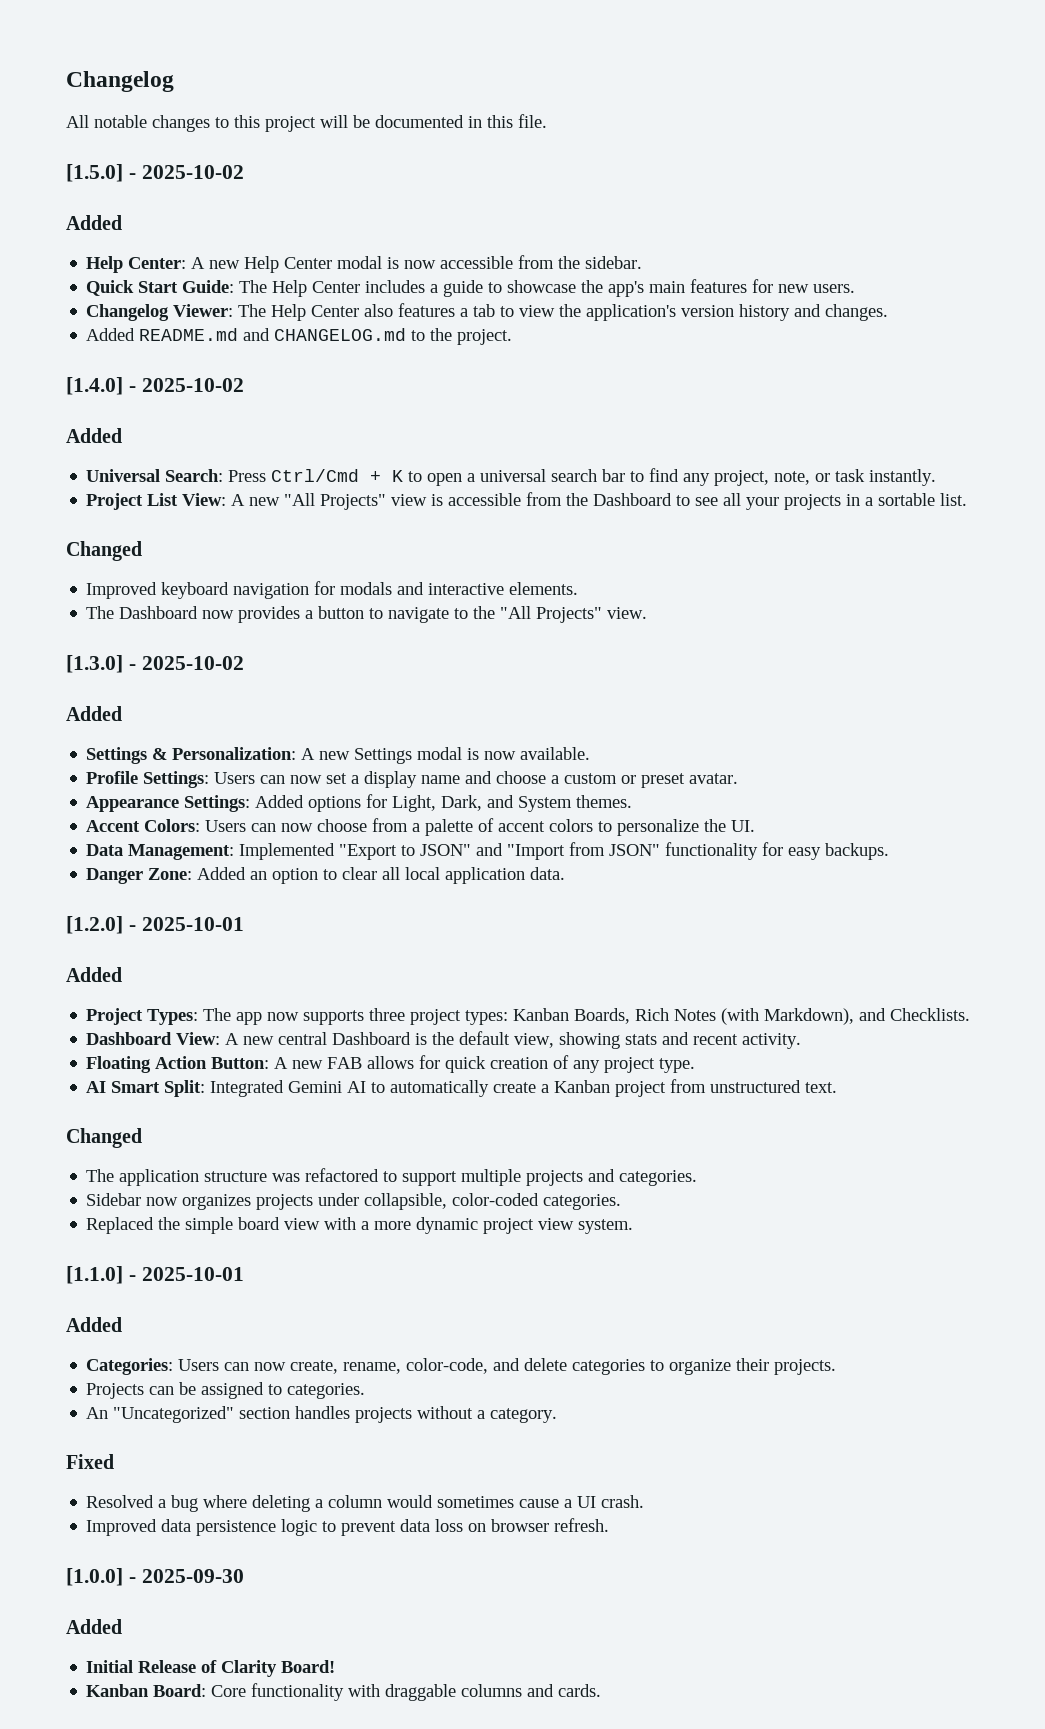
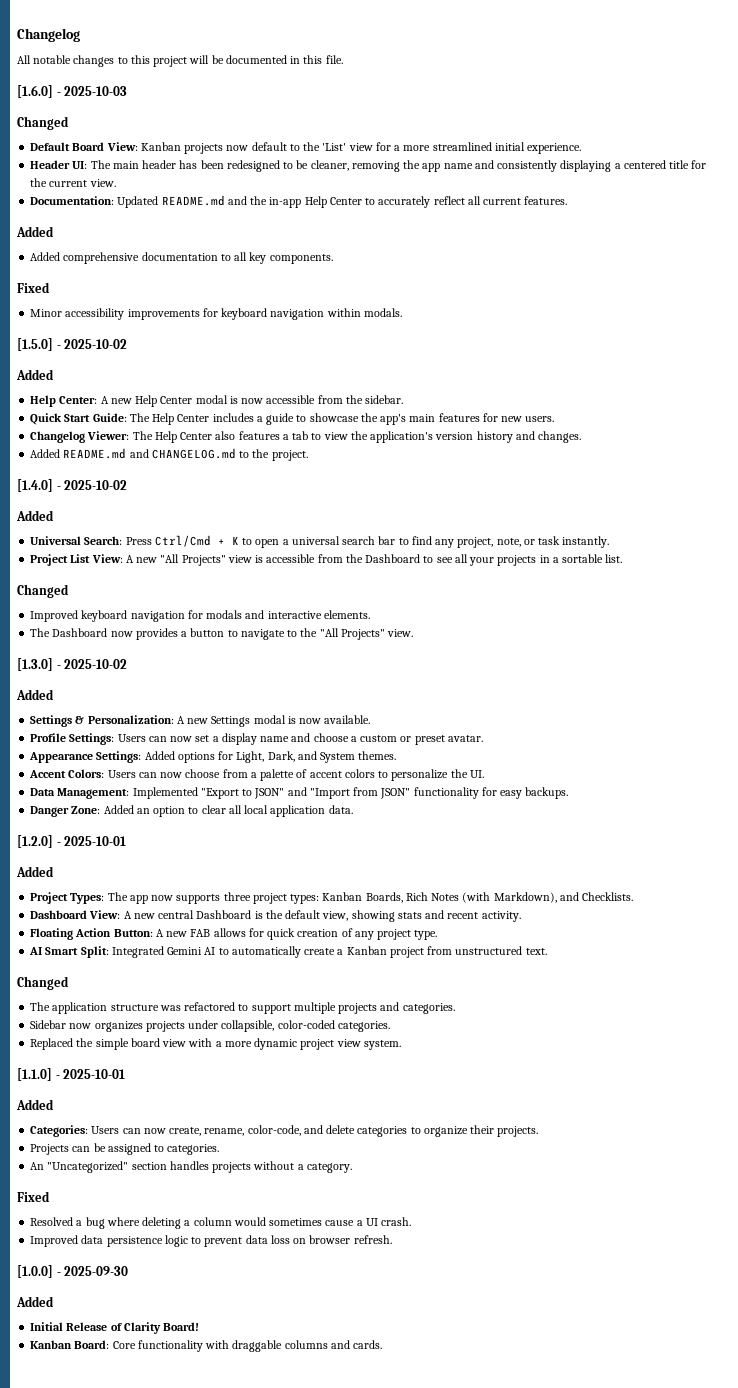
(547, 121) none -> [17,85,128,98] [17,116,69,130] [30,142,582,154] [30,160,707,172] [30,178,116,187] [30,195,568,208] [16,226,54,237] [30,252,333,264] [17,282,50,293] [30,308,402,320] // [1.6.0] - 2025-10-03 // Changed // Default Board View: Kanban projects now default to the 'List' view for a more streamlined initial experience. // Header UI: The main header has been redesigned to be cleaner, removing the app name and consistently displaying a centered title for the current view. // Documentation: Updated README.md and the in-app Help Center to accurately reflect all current features. // Added // Added comprehensive documentation to all key components. // Fixed // Minor accessibility improvements for keyboard navigation within modals.

